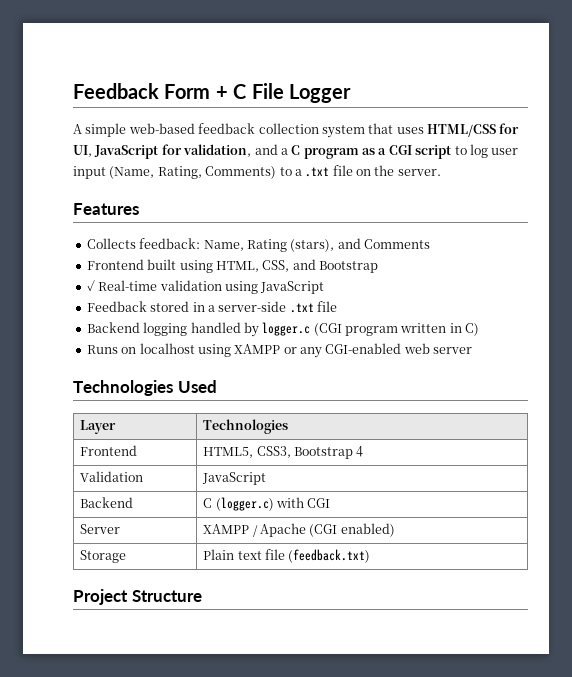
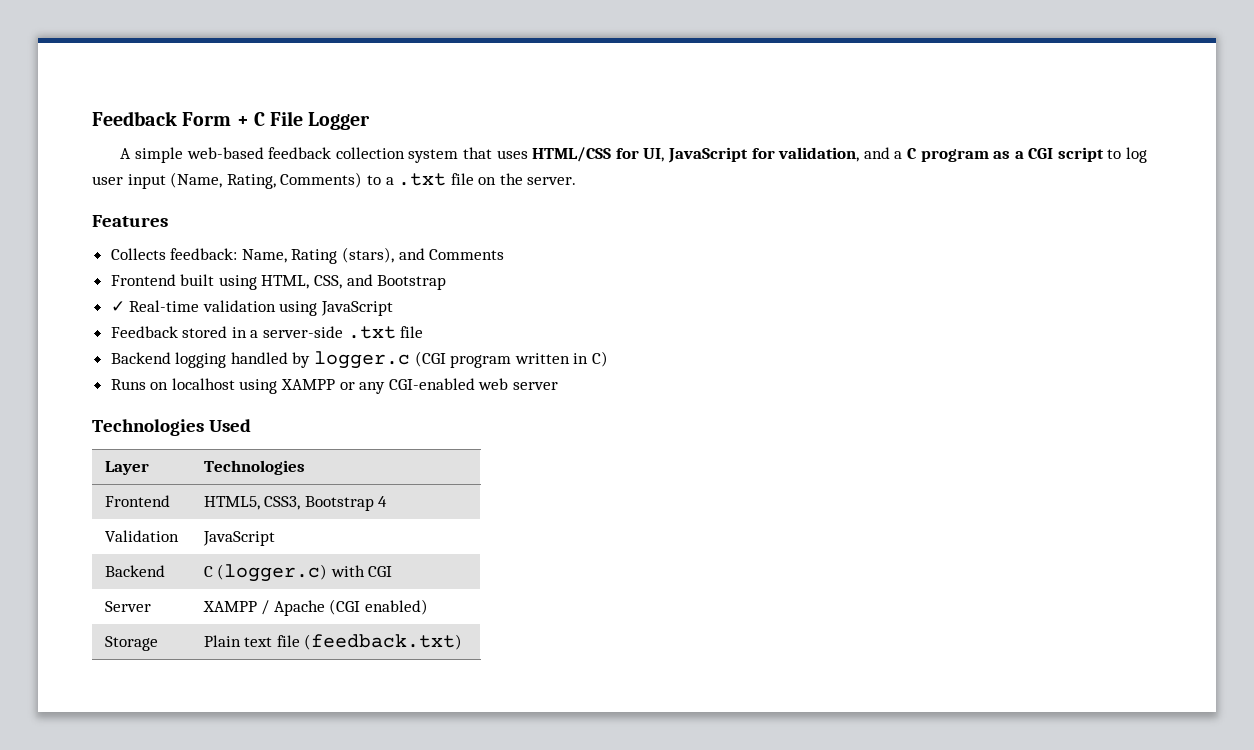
[73,589,202,605] // Project Structure -> (463, 642) none

